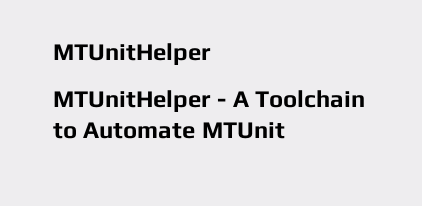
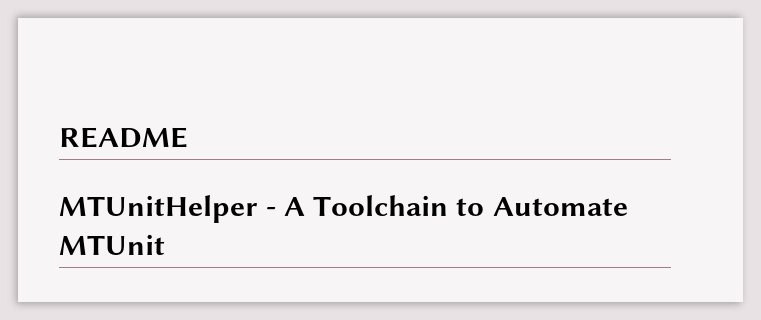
[53,43,211,65] MTUnitHelper -> [59,127,188,148] README

